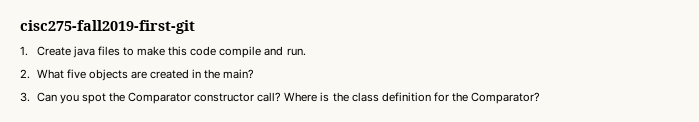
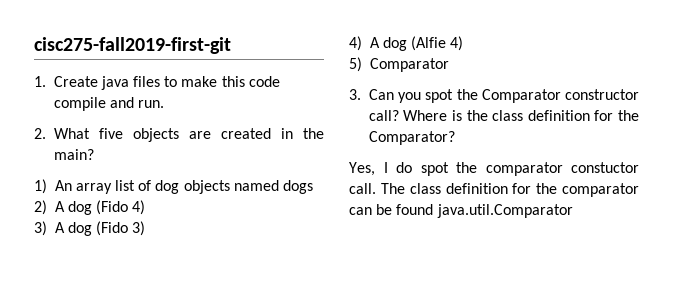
(255, 74) none -> [34,179,314,194] [34,200,146,215] [34,221,146,236] [349,36,464,51] [349,57,449,72] // 1) An array list of dog objects named dogs // 2) A dog (Fido 4) // 3) A dog (Fido 3) // 4) A dog (Alfie 4) // 5) Comparator
(541, 98) none -> [349,162,639,176] [349,183,639,197] [349,204,573,218] // Yes, I do spot the comparator constuctor call. The class definition for the comparator can be found java.util.Comparator

